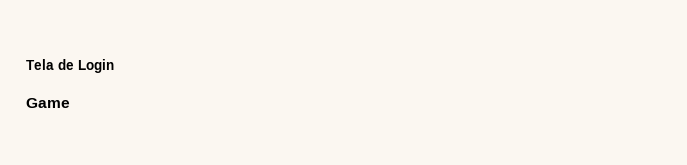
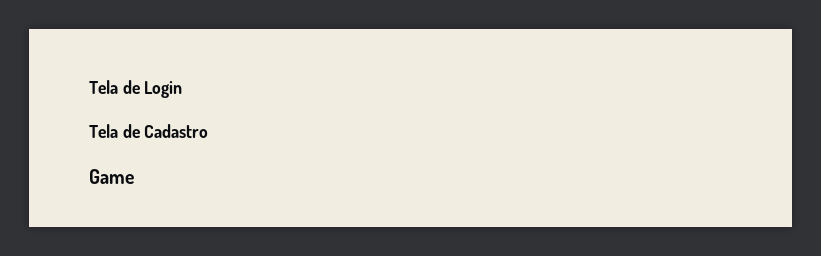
(114, 66) none -> [89,124,209,138] // Tela de Cadastro

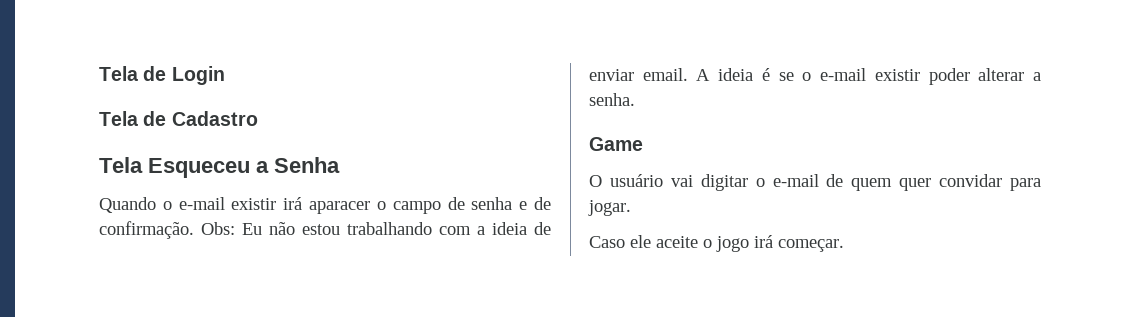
[89,169,134,184] Game -> [99,157,340,178] [99,197,551,214] [99,221,551,239] [589,68,1041,85] [589,93,635,106] [589,137,643,151] [589,174,1041,191] [588,200,631,216] [589,235,844,252] Tela Esqueceu a Senha // Quando o e-mail existir irá aparacer o campo de senha e de confirmação. Obs: Eu não estou trabalhando com a ideia de enviar email. A ideia é se o e-mail existir poder alterar a senha. // Game // O usuário vai digitar o e-mail de quem quer convidar para jogar. // Caso ele aceite o jogo irá começar.

